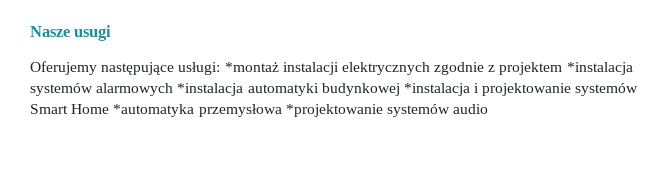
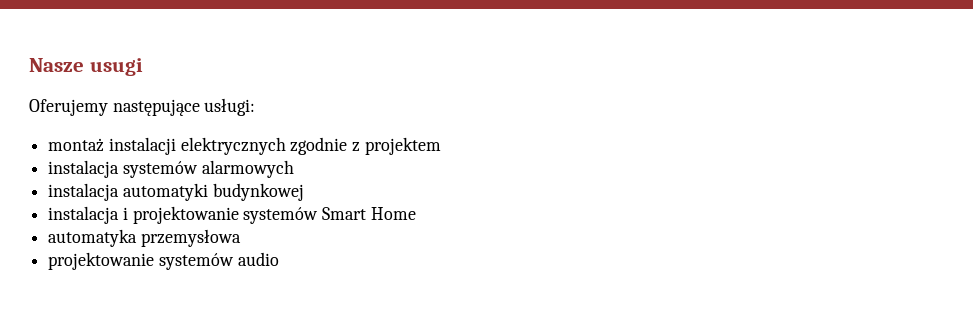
[224,62,279,72] *montaż -> [48,138,105,152] // montaż
[566,62,633,75] *instalacja -> [48,160,120,178] // instalacja
[177,83,244,96] *instalacja -> [48,183,120,201] // instalacja
[403,83,470,96] *instalacja -> [48,206,120,224] // instalacja
[113,104,195,117] *automatyka -> [48,229,138,247] // automatyka
[285,104,383,117] *projektowanie -> [48,252,155,270] // projektowanie

